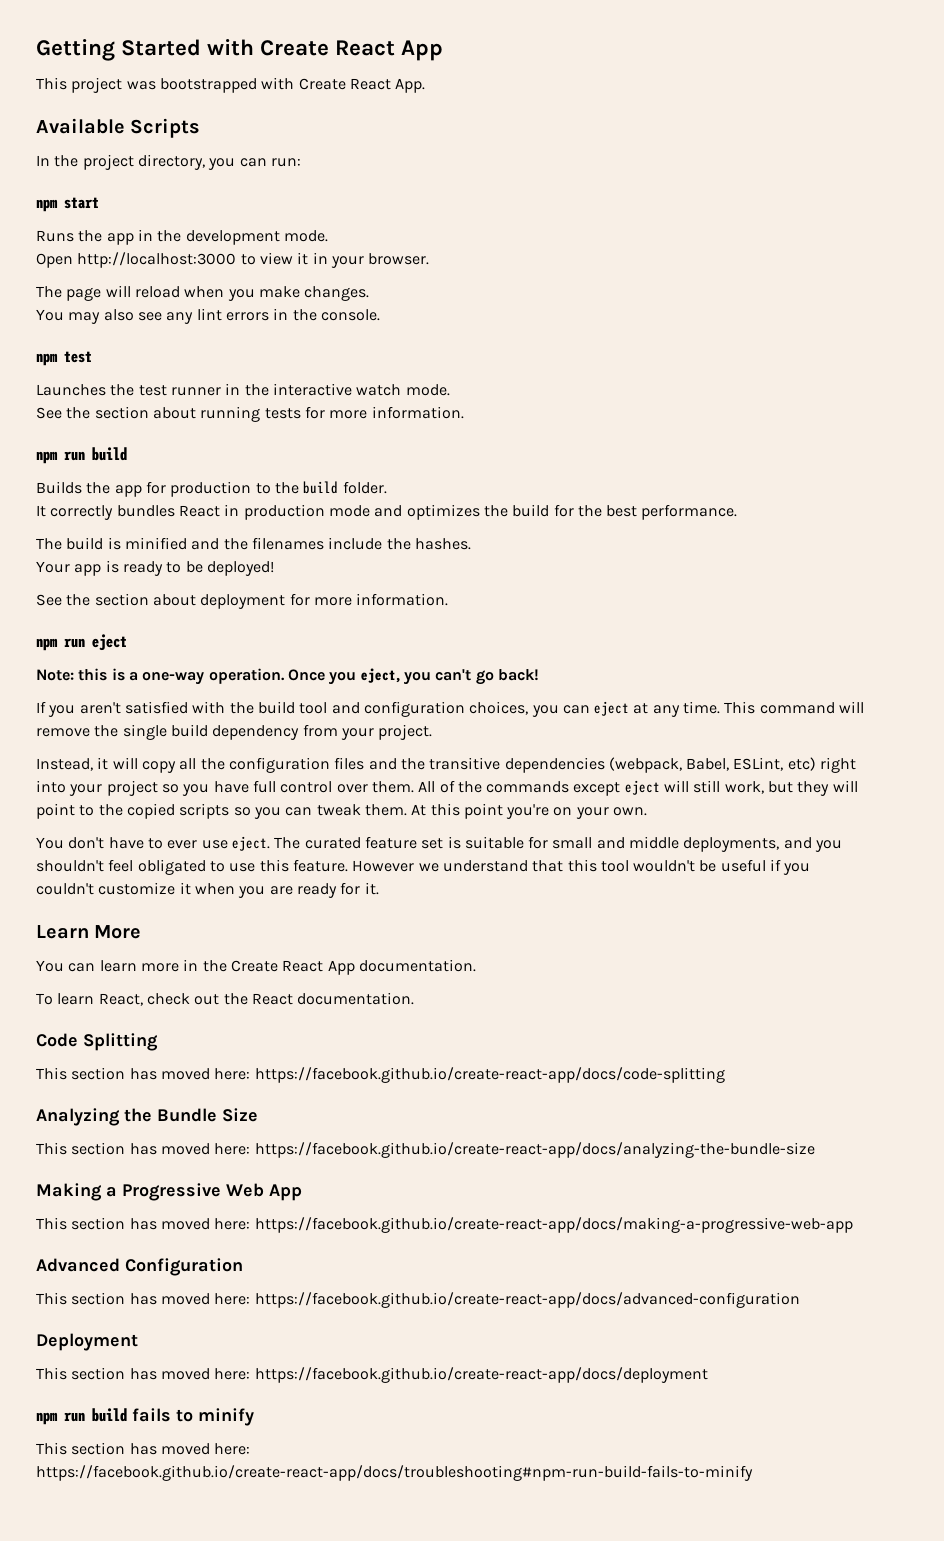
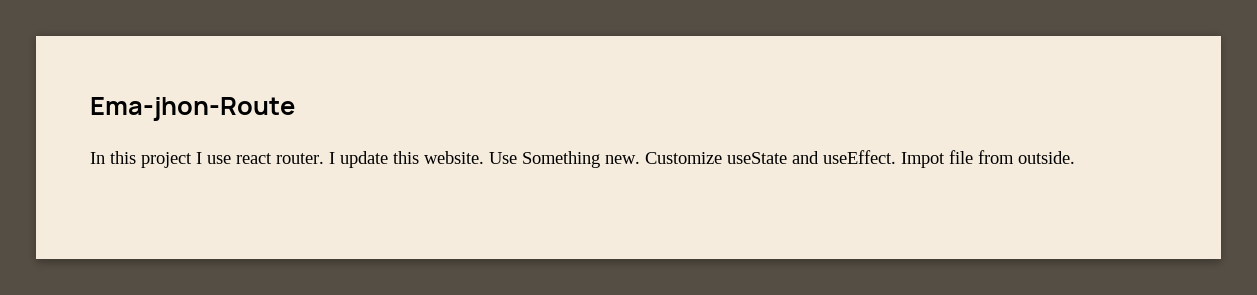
[36,39,444,61] [36,77,426,93] [36,118,201,138] [36,154,301,170] [36,197,99,212] [36,229,328,245] [36,252,430,268] [36,285,370,301] [36,308,380,324] [36,351,92,366] [36,383,450,396] [36,406,464,422] [36,447,127,464] [36,481,387,497] [36,504,738,520] [36,537,471,550] [36,560,274,576] [36,593,449,609] [36,634,127,651] [36,668,539,685] [36,701,865,717] [36,724,433,740] [36,757,857,773] [36,780,858,796] [36,803,648,819] [36,836,843,852] [36,859,811,875] [36,882,379,898] [36,925,142,939] [36,959,476,975] [36,992,415,1006] [36,1033,158,1051] [36,1067,725,1083] [36,1108,258,1126] [36,1142,815,1158] [36,1183,302,1201] [36,1217,853,1233] [36,1258,243,1276] [36,1292,800,1308] [36,1333,138,1351] [36,1367,708,1383] [36,1408,254,1426] [36,1442,251,1455] [36,1465,753,1481] Getting Started with Create React App // This project was bootstrapped with Create React App. // Available Scripts // In the project directory, you can run: // npm start // Runs the app in the development mode. // Open http://localhost:3000 to view it in your browser. // The page will reload when you make changes. // You may also see any lint errors in the console. // npm test // Launches the test runner in the interactive watch mode. // See the section about running tests for more information. // npm run build // Builds the app for production to the build folder. // It correctly bundles React in production mode and optimizes the build for the best performance. // The build is minified and the filenames include the hashes. // Your app is ready to be deployed! // See the section about deployment for more information. // npm run eject // Note: this is a one-way operation. Once you eject, you can't go back! // If you aren't satisfied with the build tool and configuration choices, you can eject at any time. This command will remove the single build dependency from your project. // Instead, it will copy all the configuration files and the transitive dependencies (webpack, Babel, ESLint, etc) right into your project so you have full control over them. All of the commands except eject will still work, but they will point to the copied scripts so you can tweak them. At this point you're on your own. // You don't have to ever use eject. The curated feature set is suitable for small and middle deployments, and you shouldn't feel obligated to use this feature. However we understand that this tool wouldn't be useful if you couldn't customize it when you are ready for it. // Learn More // You can learn more in the Create React App documentation. // To learn React, check out the React documentation. // Code Splitting // This section has moved here: https://facebook.github.io/create-react-app/docs/code-splitting // Analyzing the Bundle Size // This section has moved here: https://facebook.github.io/create-react-app/docs/analyzing-the-bundle-size // Making a Progressive Web App // This section has moved here: https://facebook.github.io/create-react-app/docs/making-a-progressive-web-app // Advanced Configuration // This section has moved here: https://facebook.github.io/create-react-app/docs/advanced-configuration // Deployment // This section has moved here: https://facebook.github.io/create-react-app/docs/deployment // npm run build fails to minify // This section has moved here: https://facebook.github.io/create-react-app/docs/troubleshooting#npm-run-build-fails-to-minify -> [90,97,295,121] [90,150,1075,168] Ema-jhon-Route // In this project I use react router. I update this website. Use Something new. Customize useState and useEffect. Impot file from outside.

